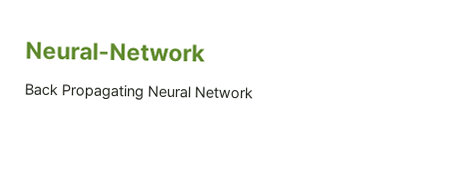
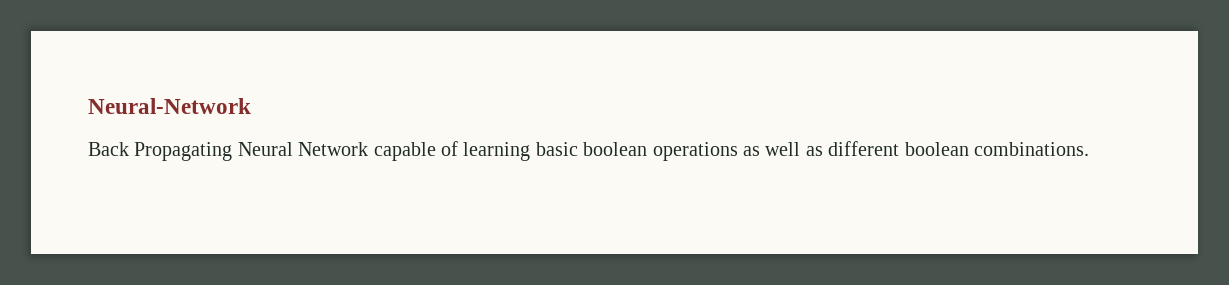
(254, 93) none -> [373,141,1089,161] capable of learning basic boolean operations as well as different boolean combinations.

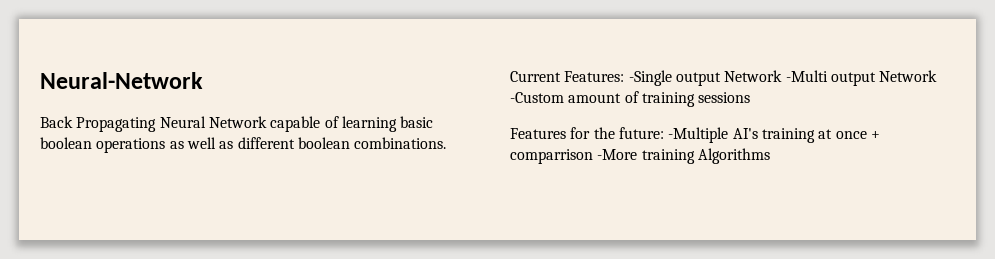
(1089, 149) none -> [510,70,938,86] [510,91,751,107] [510,127,880,143] [510,148,770,164] Current Features: -Single output Network -Multi output Network -Custom amount of training sessions // Features for the future: -Multiple AI's training at once + comparrison -More training Algorithms

